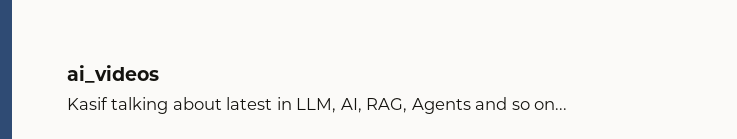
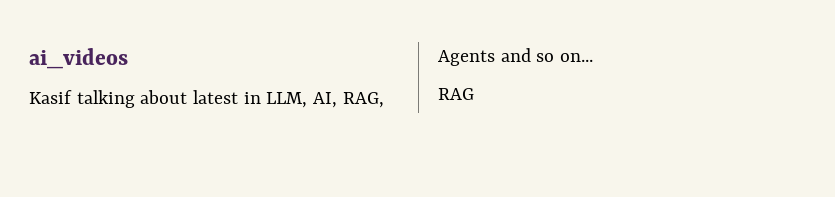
(568, 105) none -> [438,88,474,100] // RAG

